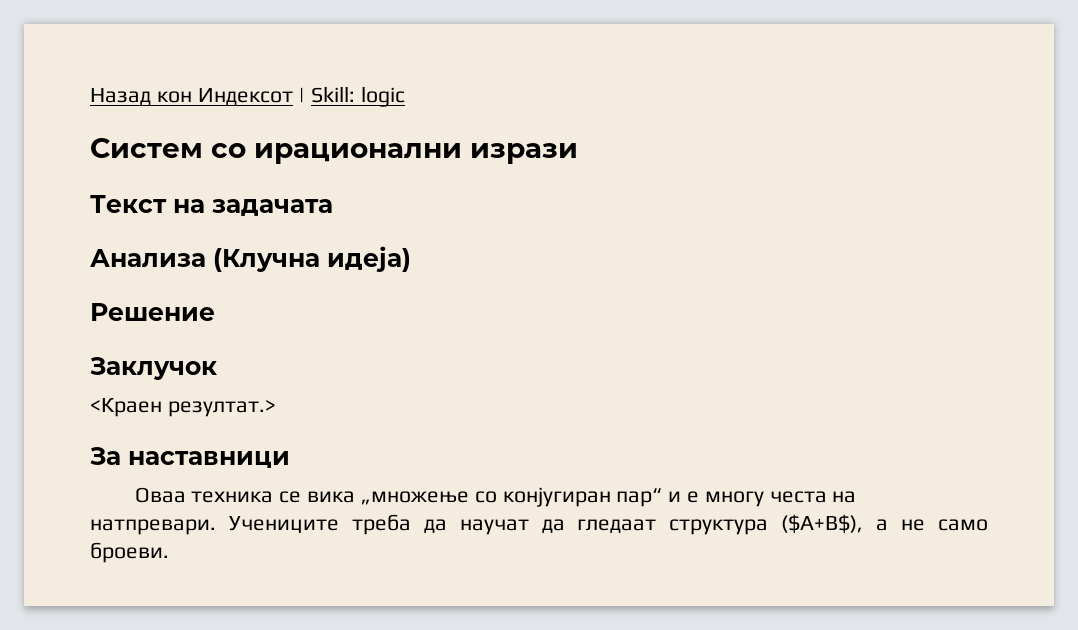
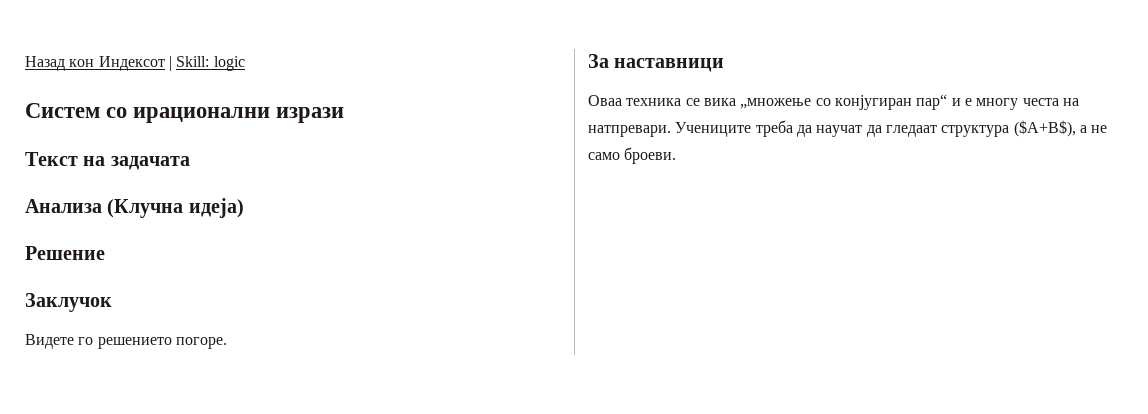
[90,398,276,417] <Краен резултат.> -> [25,334,227,349] Видете го решението погоре.

